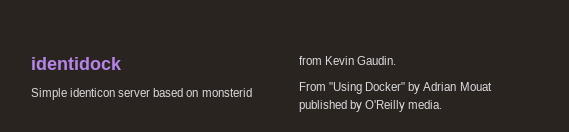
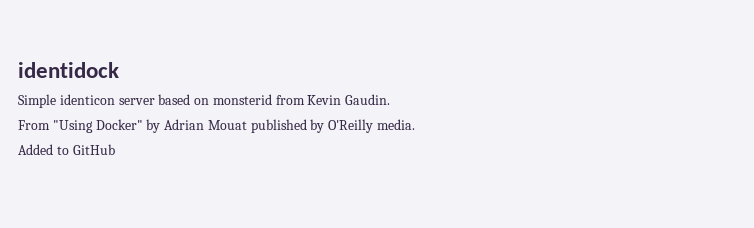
(443, 104) none -> [18,144,115,155] // Added to GitHub

